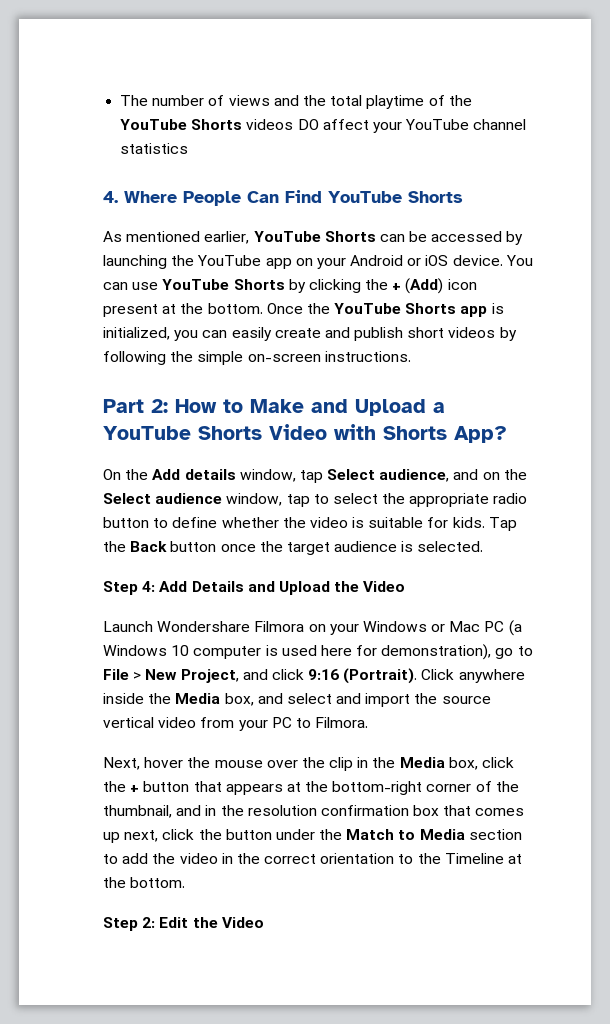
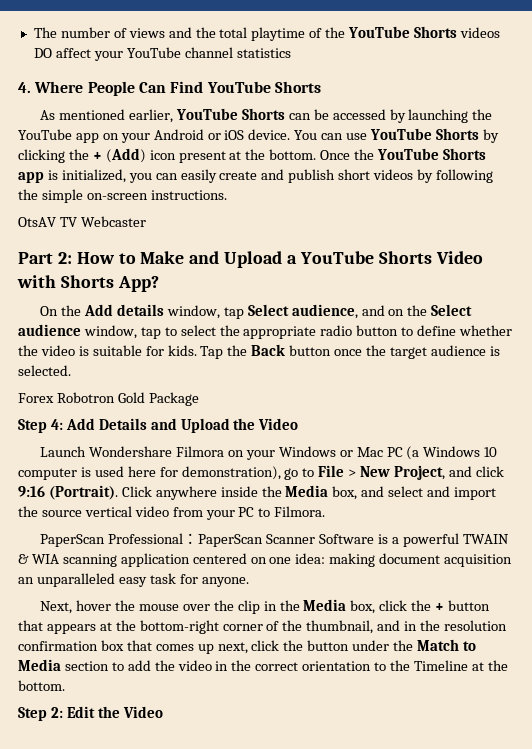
(411, 356) none -> [18,216,146,227] // OtsAV TV Webcaster
(484, 546) none -> [18,392,199,406] // Forex Robotron Gold Package
(369, 722) none -> [40,533,509,547] [18,553,513,567] [18,573,249,587] // PaperScan Professional：PaperScan Scanner Software is a powerful TWAIN & WIA scanning application centered on one idea: making document acquisition an unparalleled easy task for anyone.

